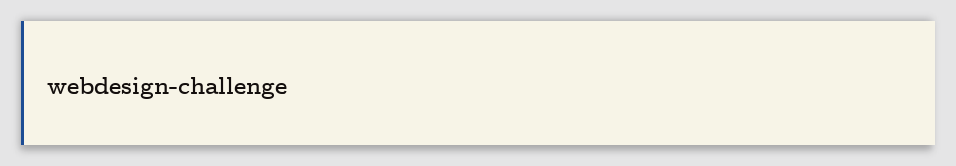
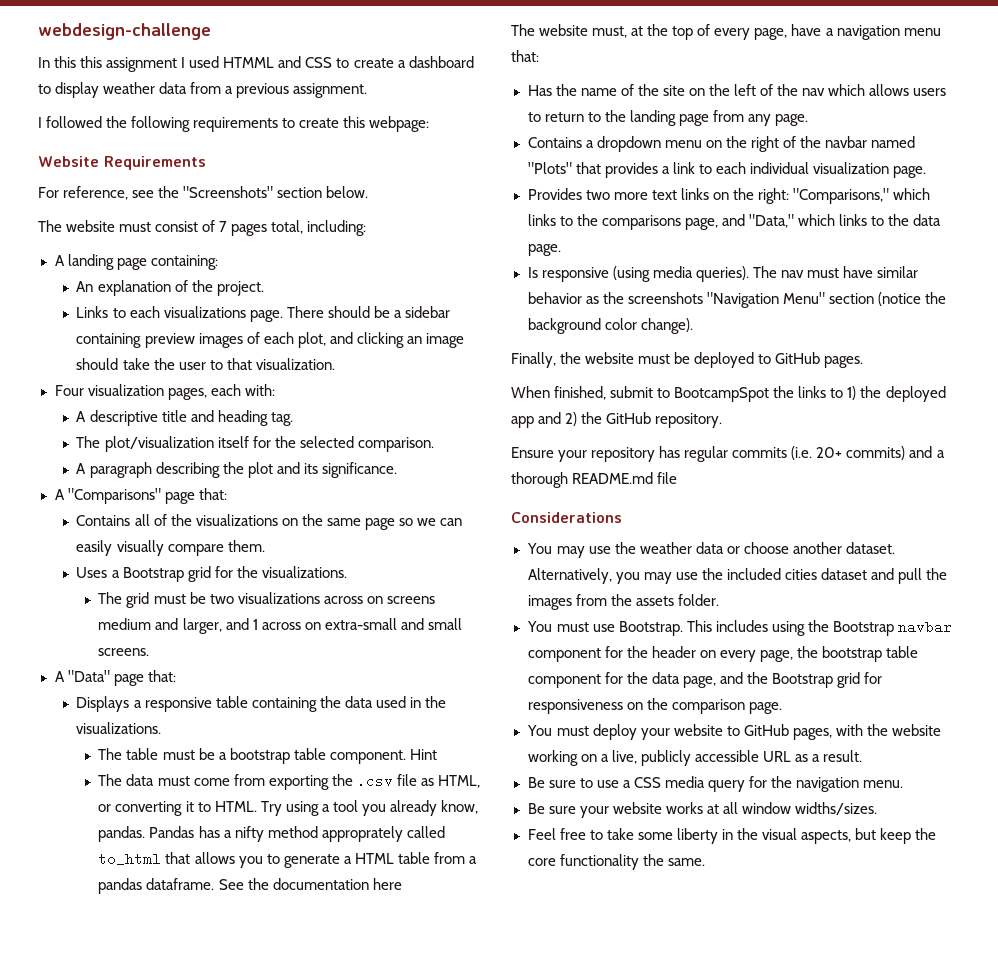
(287, 88) none -> [38,56,474,72] [38,82,368,98] [38,116,430,132] [38,156,206,170] [38,186,369,200] [38,220,367,236] [54,254,218,270] [76,280,264,296] [76,306,450,322] [76,332,464,348] [76,358,335,370] [54,384,275,400] [76,410,293,426] [76,436,434,452] [76,462,397,478] [54,488,227,504] [76,514,463,530] [76,540,265,556] [76,566,347,582] [98,592,435,608] [98,618,462,634] [98,648,150,656] [54,670,176,686] [76,696,446,712] [76,722,162,734] [98,748,437,764] [98,774,480,790] [98,800,478,816] [98,826,445,842] [98,852,477,868] [98,878,402,894] [511,24,941,40] [511,50,539,62] [527,84,947,96] [527,110,808,126] [527,136,916,152] [527,162,926,178] [527,188,930,204] [527,214,942,230] [527,244,561,256] [527,266,918,282] [527,292,946,308] [527,318,693,334] [511,352,864,368] [511,386,946,402] [511,412,723,428] [511,446,945,462] [511,472,678,488] [511,512,622,523] [526,542,895,558] [527,568,948,584] [527,594,719,610] [526,620,952,636] [527,646,918,662] [527,672,882,688] [527,698,782,714] [526,724,941,740] [527,750,862,766] [527,776,904,792] [527,802,877,818] [527,828,937,844] [527,854,705,870] // In this this assignment I used HTMML and CSS to create a dashboard to display weather data from a previous assignment. // I followed the following requirements to create this webpage: // Website Requirements // For reference, see the "Screenshots" section below. // The website must consist of 7 pages total, including: // A landing page containing: // An explanation of the project. // Links to each visualizations page. There should be a sidebar containing preview images of each plot, and clicking an image should take the user to that visualization. // Four visualization pages, each with: // A descriptive title and heading tag. // The plot/visualization itself for the selected comparison. // A paragraph describing the plot and its significance. // A "Comparisons" page that: // Contains all of the visualizations on the same page so we can easily visually compare them. // Uses a Bootstrap grid for the visualizations. // The grid must be two visualizations across on screens medium and larger, and 1 across on extra-small and small screens. // A "Data" page that: // Displays a responsive table containing the data used in the visualizations. // The table must be a bootstrap table component. Hint // The data must come from exporting the .csv file as HTML, or converting it to HTML. Try using a tool you already know, pandas. Pandas has a nifty method approprately called to_html that allows you to generate a HTML table from a pandas dataframe. See the documentation here // The website must, at the top of every page, have a navigation menu that: // Has the name of the site on the left of the nav which allows users to return to the landing page from any page. // Contains a dropdown menu on the right of the navbar named "Plots" that provides a link to each individual visualization page. // Provides two more text links on the right: "Comparisons," which links to the comparisons page, and "Data," which links to the data page. // Is responsive (using media queries). The nav must have similar behavior as the screenshots "Navigation Menu" section (notice the background color change). // Finally, the website must be deployed to GitHub pages. // When finished, submit to BootcampSpot the links to 1) the deployed app and 2) the GitHub repository. // Ensure your repository has regular commits (i.e. 20+ commits) and a thorough README.md file // Considerations // You may use the weather data or choose another dataset. Alternatively, you may use the included cities dataset and pull the images from the assets folder. // You must use Bootstrap. This includes using the Bootstrap navbar component for the header on every page, the bootstrap table component for the data page, and the Bootstrap grid for responsiveness on the comparison page. // You must deploy your website to GitHub pages, with the website working on a live, publicly accessible URL as a result. // Be sure to use a CSS media query for the navigation menu. // Be sure your website works at all window widths/sizes. // Feel free to take some liberty in the visual aspects, but keep the core functionality the same.

